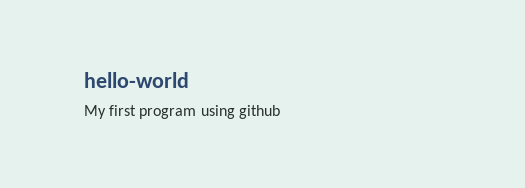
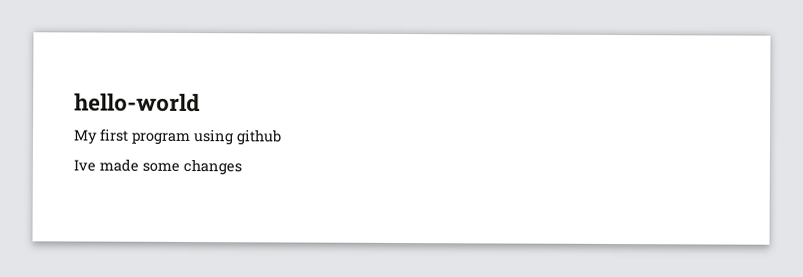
(280, 112) none -> [73,158,242,176] // Ive made some changes

